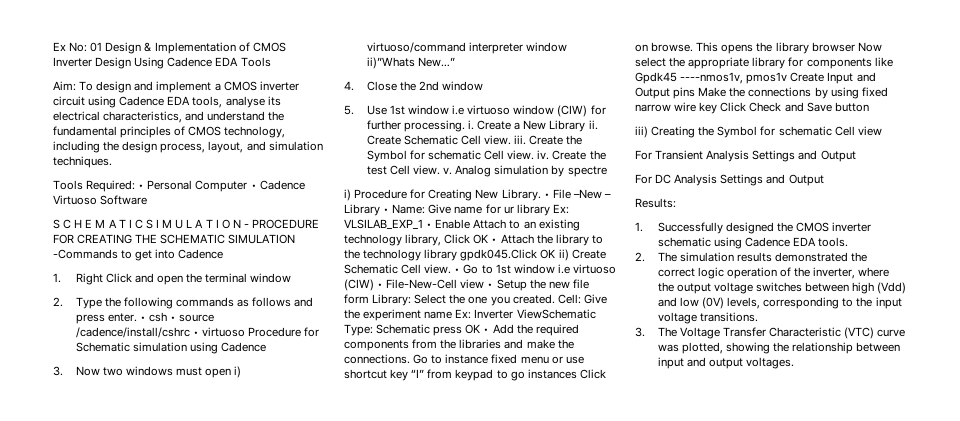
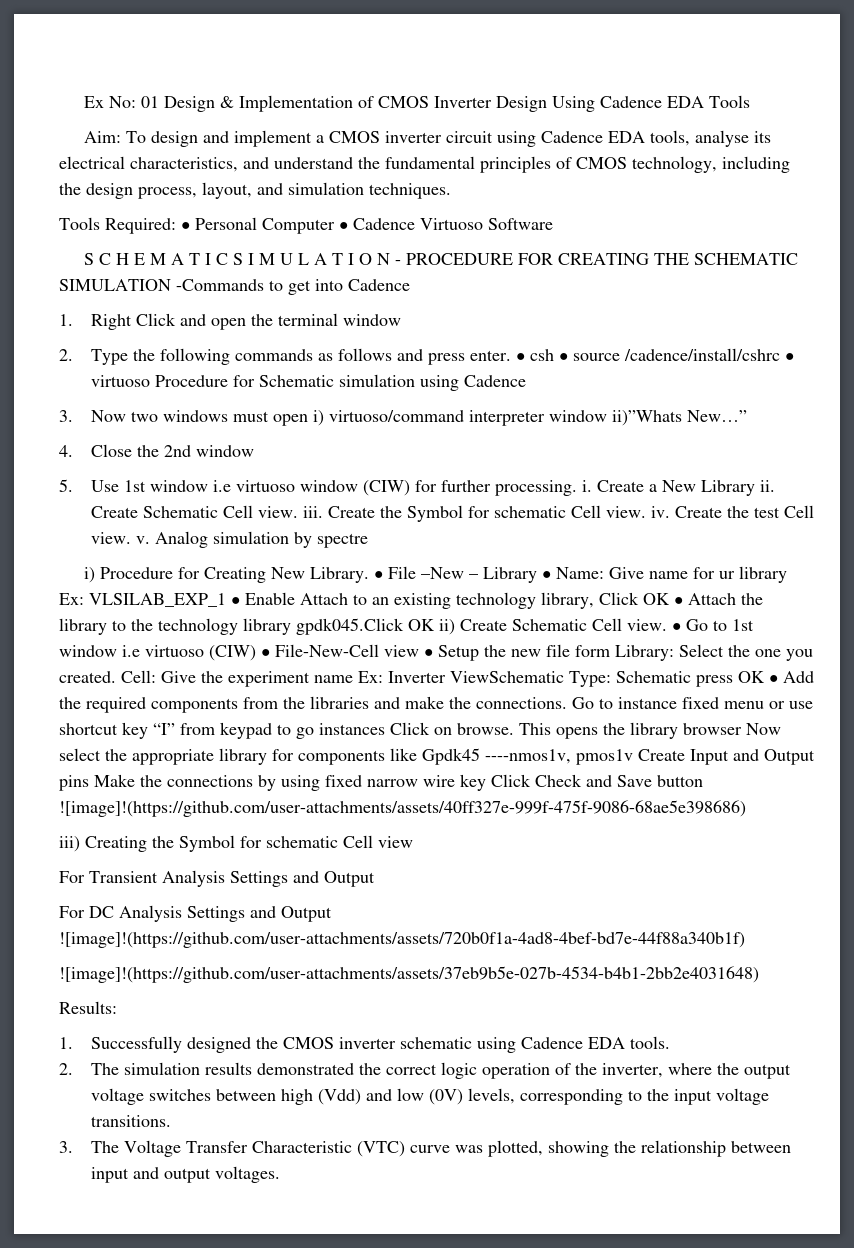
(869, 107) none -> [59,800,746,817] ![image]!(https://github.com/user-attachments/assets/40ff327e-999f-475f-9086-68ae5e398686)
(824, 180) none -> [59,932,745,948] [59,966,759,983] ![image]!(https://github.com/user-attachments/assets/720b0f1a-4ad8-4bef-bd7e-44f88a340b1f) // ![image]!(https://github.com/user-attachments/assets/37eb9b5e-027b-4534-b4b1-2bb2e4031648)

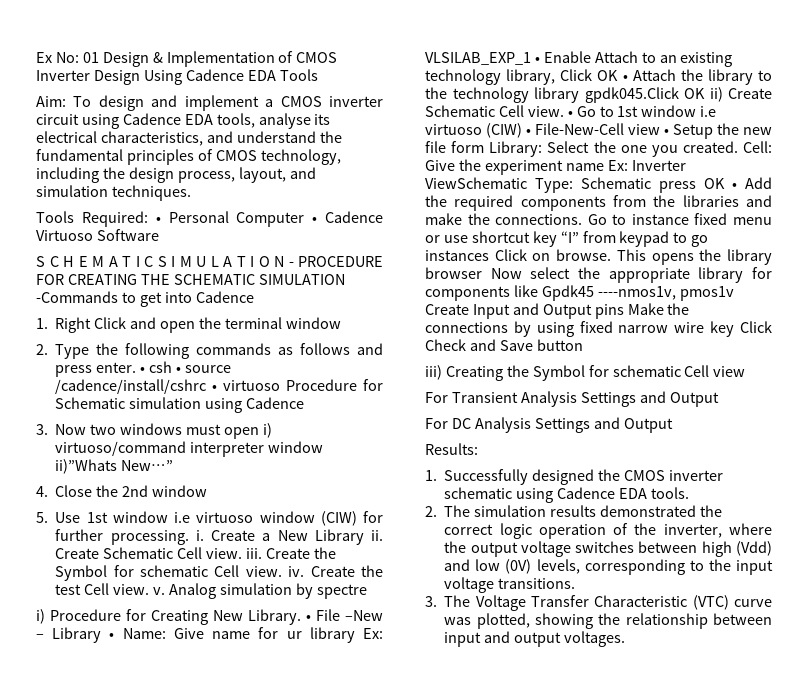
[59,800,746,817] ![image]!(https://github.com/user-attachments/assets/40ff327e-999f-475f-9086-68ae5e398686) -> (583, 345) none
[59,932,745,948] [59,966,759,983] ![image]!(https://github.com/user-attachments/assets/720b0f1a-4ad8-4bef-bd7e-44f88a340b1f) // ![image]!(https://github.com/user-attachments/assets/37eb9b5e-027b-4534-b4b1-2bb2e4031648) -> (673, 425) none

